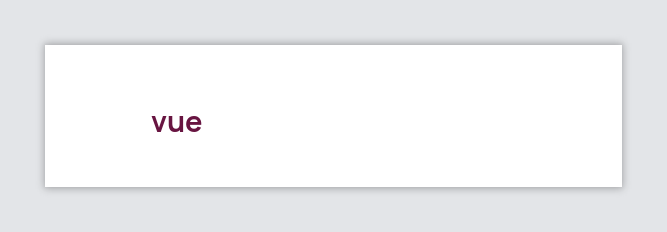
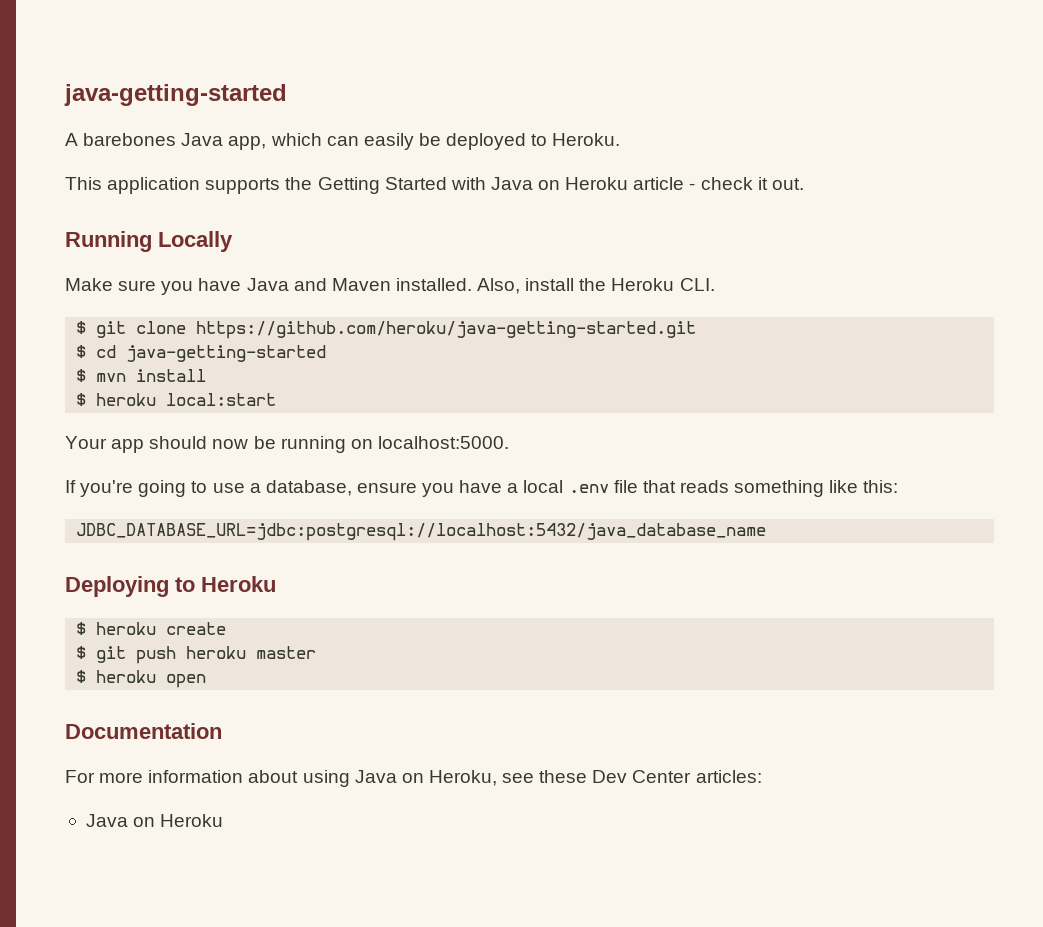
[151,116,202,132] vue -> [64,84,287,106] [65,133,621,150] [65,177,804,194] [65,231,233,252] [65,278,715,295] [76,321,697,339] [76,345,327,362] [76,369,207,382] [76,393,277,406] [65,436,509,453] [65,480,899,497] [76,523,767,541] [65,576,276,597] [76,622,227,635] [76,646,317,664] [76,670,207,688] [65,723,222,739] [65,770,762,787] [85,814,224,827] java-getting-started // A barebones Java app, which can easily be deployed to Heroku. // This application supports the Getting Started with Java on Heroku article - check it out. // Running Locally // Make sure you have Java and Maven installed. Also, install the Heroku CLI. // $ git clone https://github.com/heroku/java-getting-started.git // $ cd java-getting-started // $ mvn install // $ heroku local:start // Your app should now be running on localhost:5000. // If you're going to use a database, ensure you have a local .env file that reads something like this: // JDBC_DATABASE_URL=jdbc:postgresql://localhost:5432/java_database_name // Deploying to Heroku // $ heroku create // $ git push heroku master // $ heroku open // Documentation // For more information about using Java on Heroku, see these Dev Center articles: // Java on Heroku

